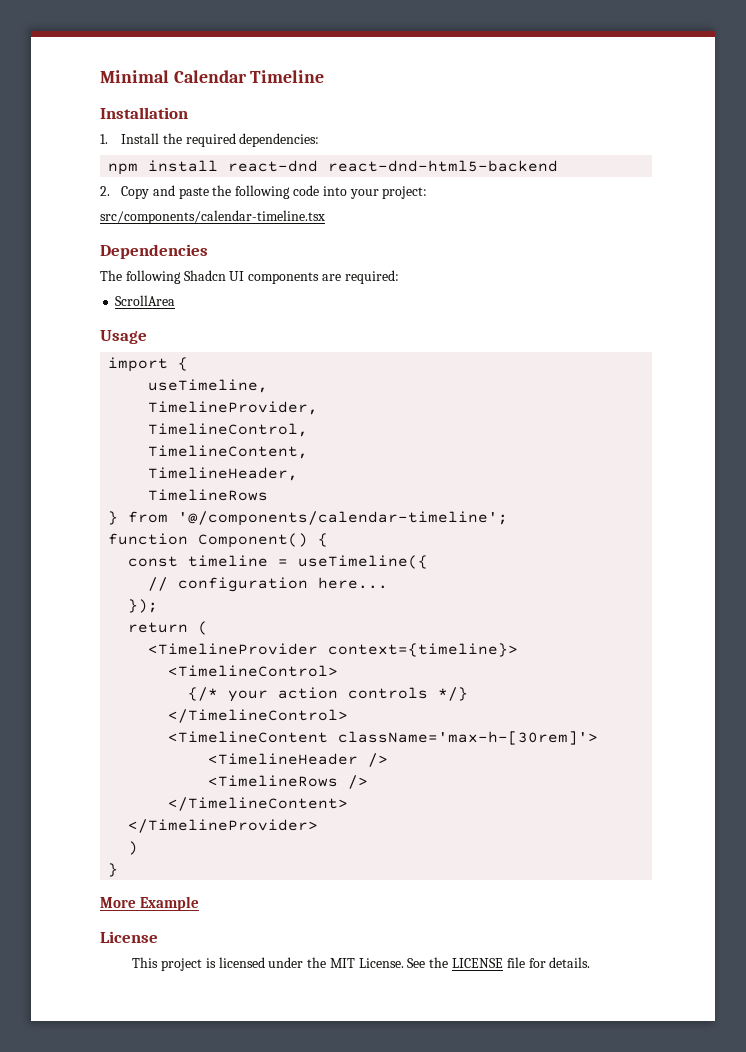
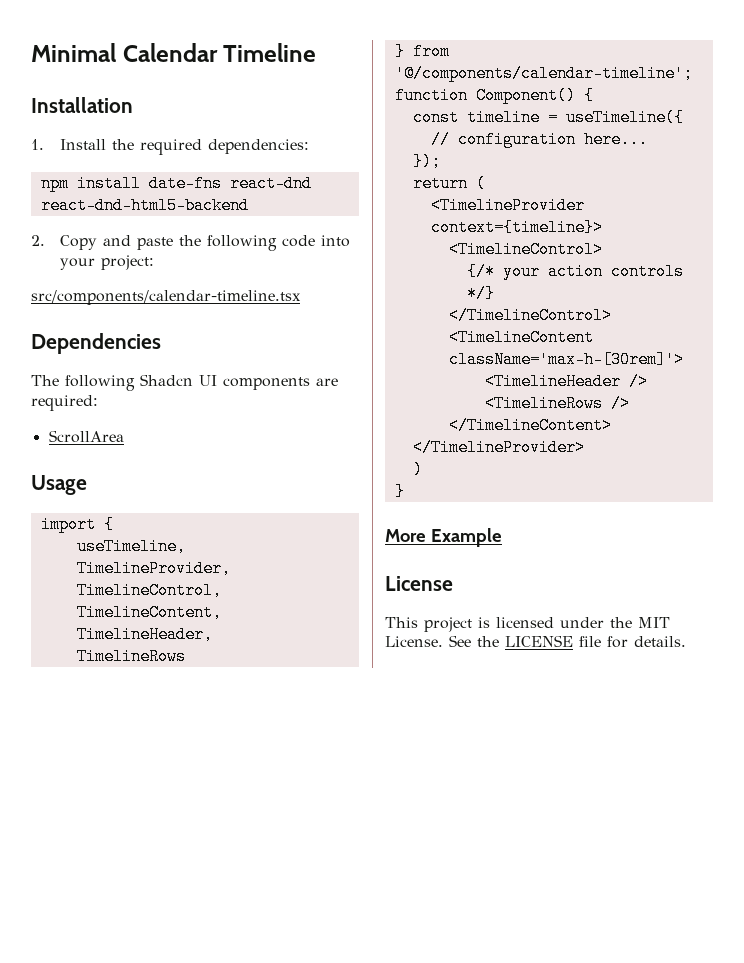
(219, 166) none -> [148,175,222,192] date-fns

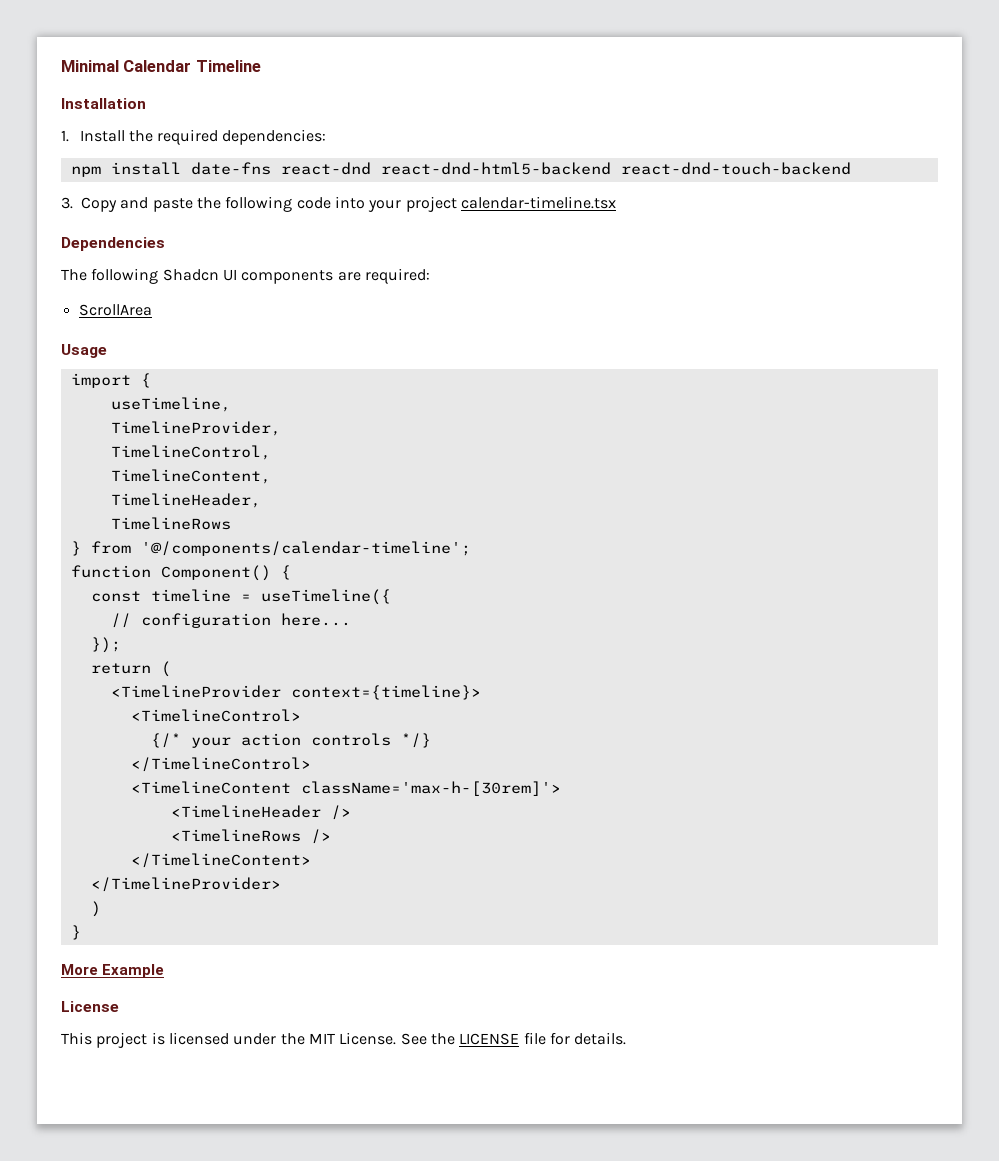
[31,235,45,246] // 2. -> [620,162,851,175] [61,197,73,209] react-dnd-touch-backend // 3.
[101,255,155,270] [31,290,301,305] project: // src/components/calendar-timeline.tsx -> [405,196,616,212] project calendar-timeline.tsx

